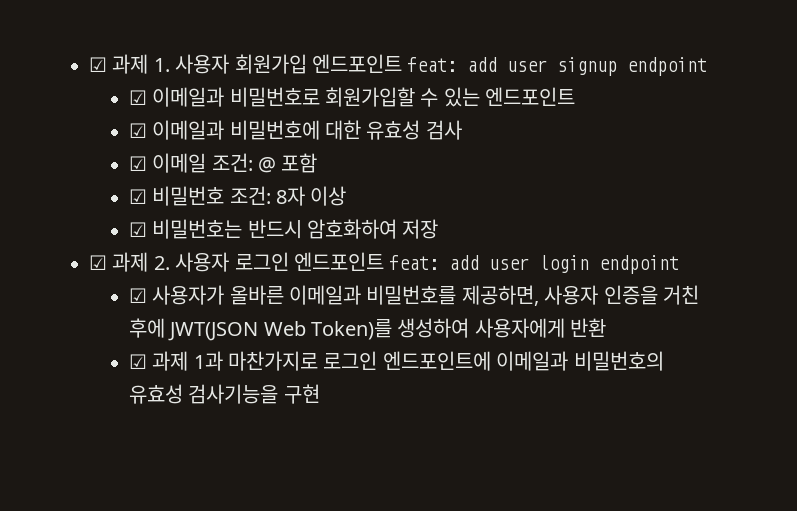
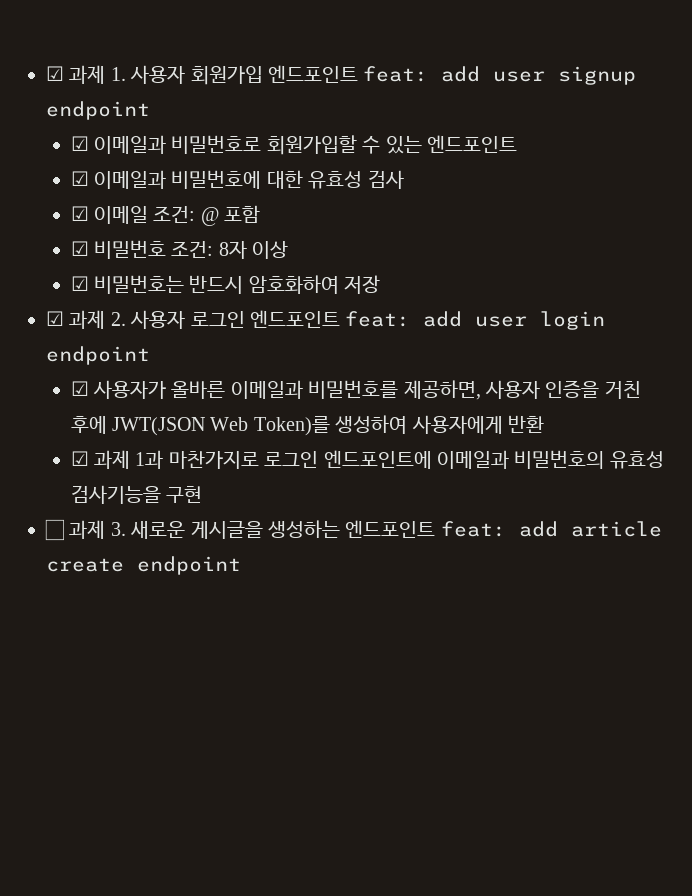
(320, 394) none -> [45,519,662,541] [46,556,241,575] // ☐ 과제 3. 새로운 게시글을 생성하는 엔드포인트 feat: add article create endpoint

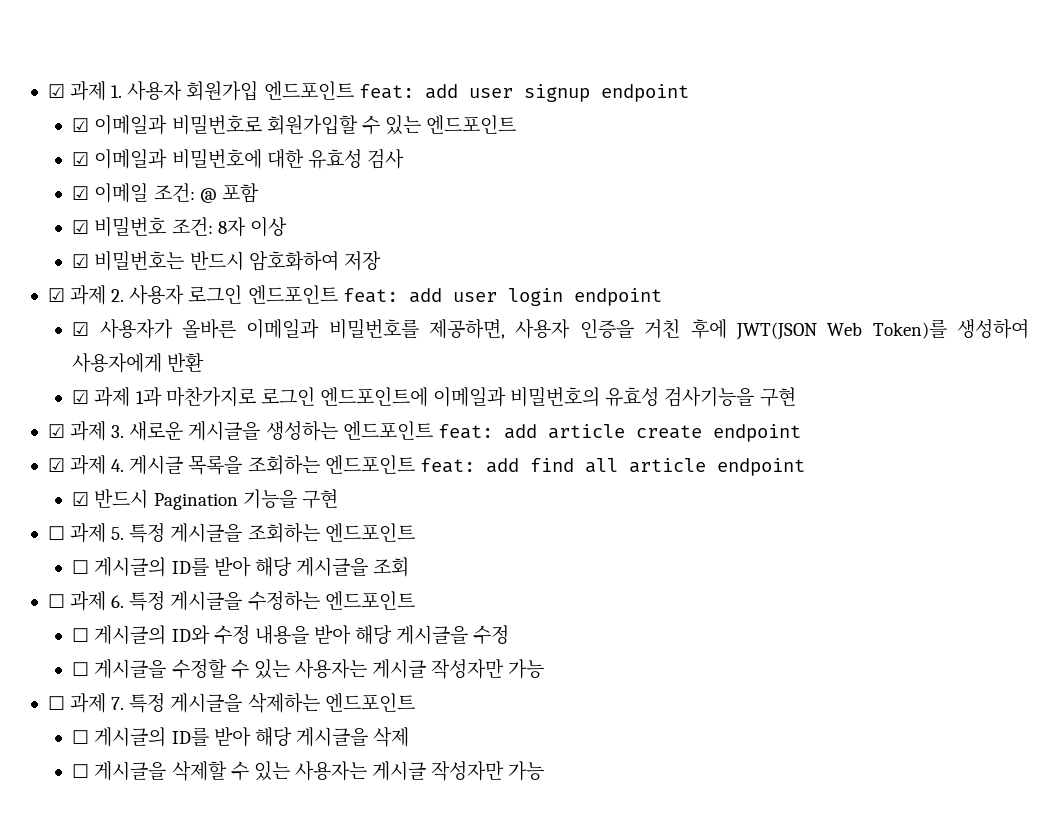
[45,519,64,541] ☐ -> [47,424,65,438] ☑
(241, 565) none -> [47,455,805,476] [72,489,338,510] [47,523,415,543] [72,557,410,577] [47,591,415,611] [72,625,510,645] [72,659,545,679] [47,693,415,713] [72,727,410,747] [72,761,545,781] // ☑ 과제 4. 게시글 목록을 조회하는 엔드포인트 feat: add find all article endpoint // ☑ 반드시 Pagination 기능을 구현 // ☐ 과제 5. 특정 게시글을 조회하는 엔드포인트 // ☐ 게시글의 ID를 받아 해당 게시글을 조회 // ☐ 과제 6. 특정 게시글을 수정하는 엔드포인트 // ☐ 게시글의 ID와 수정 내용을 받아 해당 게시글을 수정 // ☐ 게시글을 수정할 수 있는 사용자는 게시글 작성자만 가능 // ☐ 과제 7. 특정 게시글을 삭제하는 엔드포인트 // ☐ 게시글의 ID를 받아 해당 게시글을 삭제 // ☐ 게시글을 삭제할 수 있는 사용자는 게시글 작성자만 가능

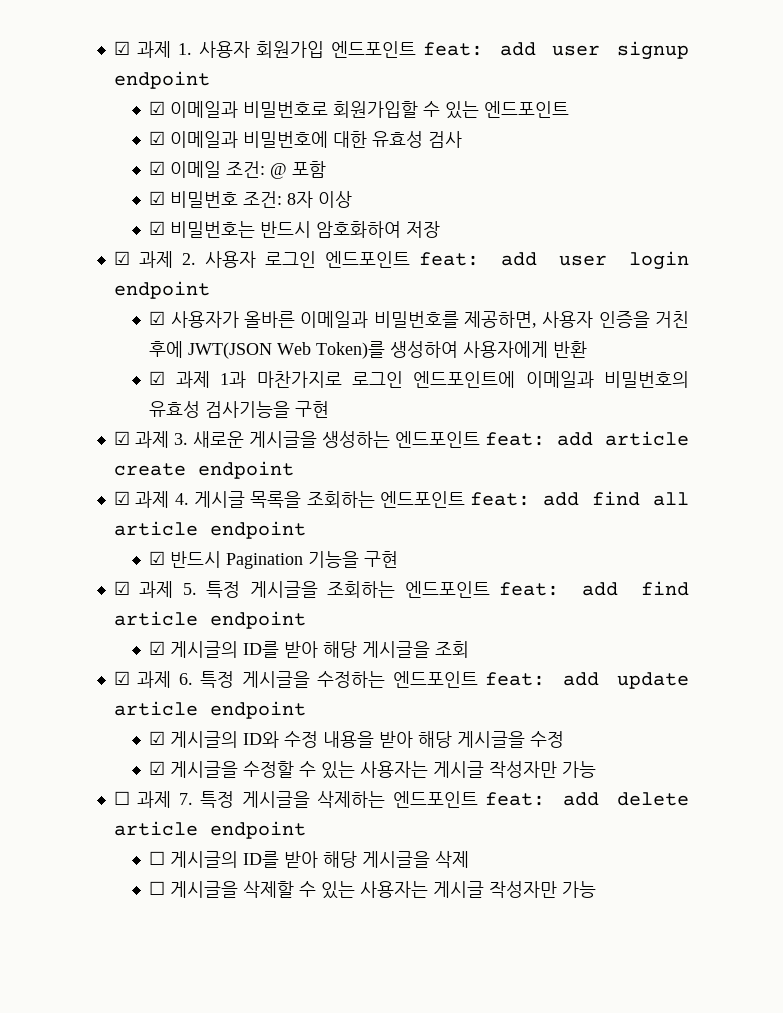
[47,526,65,540] ☐ -> [113,581,130,595] ☑
[72,560,90,574] // ☐ -> [499,581,690,596] [113,611,306,629] [149,641,166,655] feat: add find article endpoint // ☑
[47,594,65,608] ☐ -> [113,671,130,685] ☑
[72,628,90,642] // ☐ -> [485,672,689,689] [113,701,306,719] [149,731,166,745] feat: add update article endpoint // ☑
[72,662,90,676] ☐ -> [149,761,166,775] ☑
(415, 702) none -> [485,792,689,806] [113,821,306,839] feat: add delete article endpoint

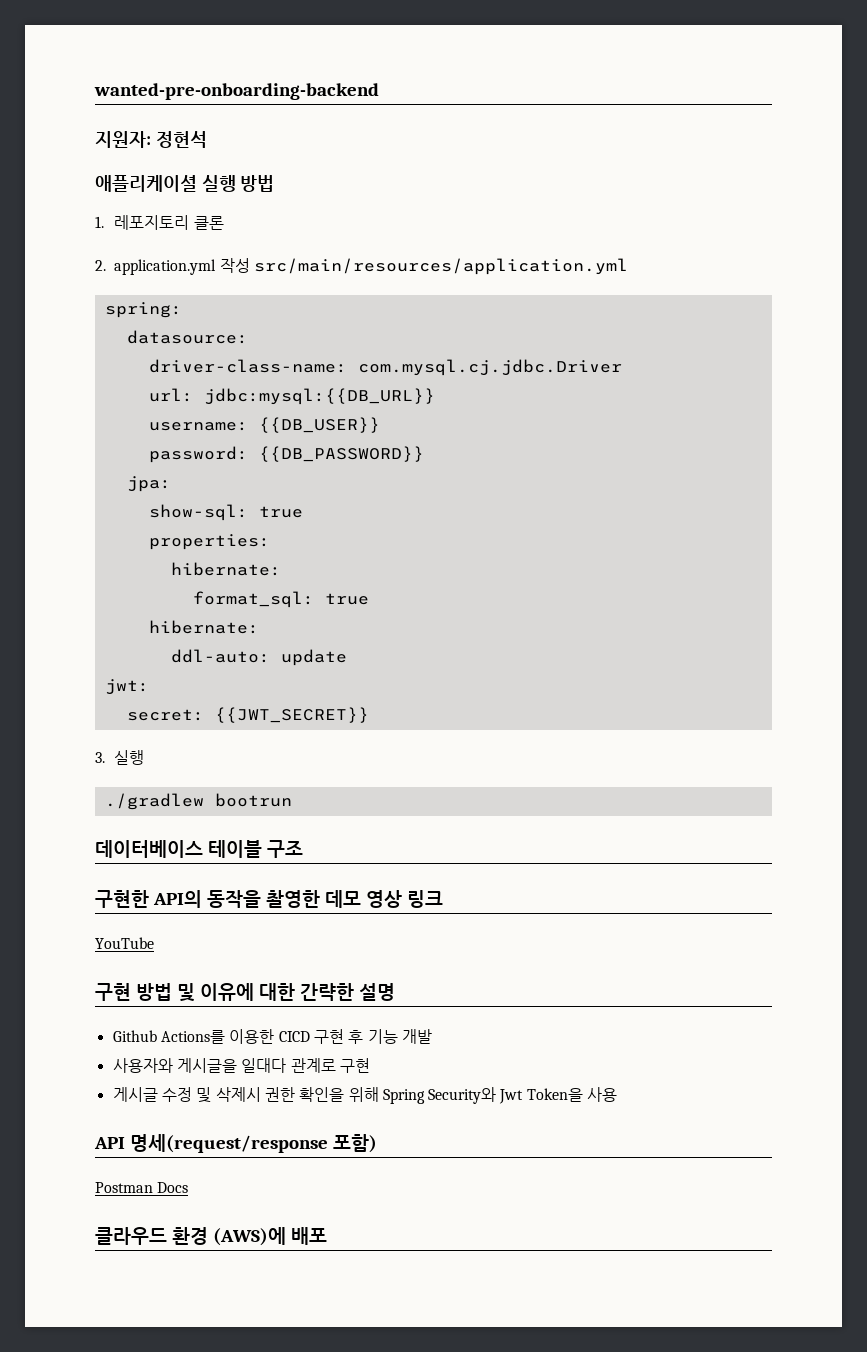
[113,41,689,60] [113,71,210,89] [149,101,570,119] [149,131,463,148] [149,161,327,179] [149,191,353,208] [149,221,441,238] [113,251,690,270] [113,281,210,299] [149,311,689,328] [149,341,588,359] [149,371,689,388] [149,401,330,418] [113,431,690,448] [113,461,294,479] [113,491,690,508] [113,521,306,539] [149,551,399,569] [113,581,690,598] [113,611,306,629] [149,641,470,658] [113,671,689,689] [113,701,306,719] [149,731,565,748] [149,761,597,779] [113,791,689,808] [113,821,306,839] [149,851,470,868] [149,881,597,899] ☑ 과제 1. 사용자 회원가입 엔드포인트 feat: add user signup endpoint // ☑ 이메일과 비밀번호로 회원가입할 수 있는 엔드포인트 // ☑ 이메일과 비밀번호에 대한 유효성 검사 // ☑ 이메일 조건: @ 포함 // ☑ 비밀번호 조건: 8자 이상 // ☑ 비밀번호는 반드시 암호화하여 저장 // ☑ 과제 2. 사용자 로그인 엔드포인트 feat: add user login endpoint // ☑ 사용자가 올바른 이메일과 비밀번호를 제공하면, 사용자 인증을 거친 후에 JWT(JSON Web Token)를 생성하여 사용자에게 반환 // ☑ 과제 1과 마찬가지로 로그인 엔드포인트에 이메일과 비밀번호의 유효성 검사기능을 구현 // ☑ 과제 3. 새로운 게시글을 생성하는 엔드포인트 feat: add article create endpoint // ☑ 과제 4. 게시글 목록을 조회하는 엔드포인트 feat: add find all article endpoint // ☑ 반드시 Pagination 기능을 구현 // ☑ 과제 5. 특정 게시글을 조회하는 엔드포인트 feat: add find article endpoint // ☑ 게시글의 ID를 받아 해당 게시글을 조회 // ☑ 과제 6. 특정 게시글을 수정하는 엔드포인트 feat: add update article endpoint // ☑ 게시글의 ID와 수정 내용을 받아 해당 게시글을 수정 // ☑ 게시글을 수정할 수 있는 사용자는 게시글 작성자만 가능 // ☐ 과제 7. 특정 게시글을 삭제하는 엔드포인트 feat: add delete article endpoint // ☐ 게시글의 ID를 받아 해당 게시글을 삭제 // ☐ 게시글을 삭제할 수 있는 사용자는 게시글 작성자만 가능 -> [94,83,379,100] [95,131,207,148] [95,175,275,192] [95,215,224,230] [95,258,628,275] [104,302,182,318] [126,330,248,344] [148,359,622,376] [148,388,435,405] [148,417,380,433] [148,446,424,463] [126,476,171,492] [148,504,303,521] [148,534,270,550] [170,562,281,576] [192,591,369,608] [148,620,259,634] [170,649,347,666] [104,679,149,695] [126,707,369,723] [95,750,145,765] [104,793,292,810] [95,840,303,858] [95,890,443,908] [95,937,154,949] [95,983,395,1002] [112,1029,432,1044] [112,1058,370,1073] [112,1087,618,1104] [94,1134,377,1153] [95,1182,189,1193] [95,1227,327,1246] wanted-pre-onboarding-backend // 지원자: 정현석 // 애플리케이셜 실행 방법 // 1. 레포지토리 클론 // 2. application.yml 작성 src/main/resources/application.yml // spring: // datasource: // driver-class-name: com.mysql.cj.jdbc.Driver // url: jdbc:mysql:{{DB_URL}} // username: {{DB_USER}} // password: {{DB_PASSWORD}} // jpa: // show-sql: true // properties: // hibernate: // format_sql: true // hibernate: // ddl-auto: update // jwt: // secret: {{JWT_SECRET}} // 3. 실행 // ./gradlew bootrun // 데이터베이스 테이블 구조 // 구현한 API의 동작을 촬영한 데모 영상 링크 // YouTube // 구현 방법 및 이유에 대한 간략한 설명 // Github Actions를 이용한 CICD 구현 후 기능 개발 // 사용자와 게시글을 일대다 관계로 구현 // 게시글 수정 및 삭제시 권한 확인을 위해 Spring Security와 Jwt Token을 사용 // API 명세(request/response 포함) // Postman Docs // 클라우드 환경 (AWS)에 배포

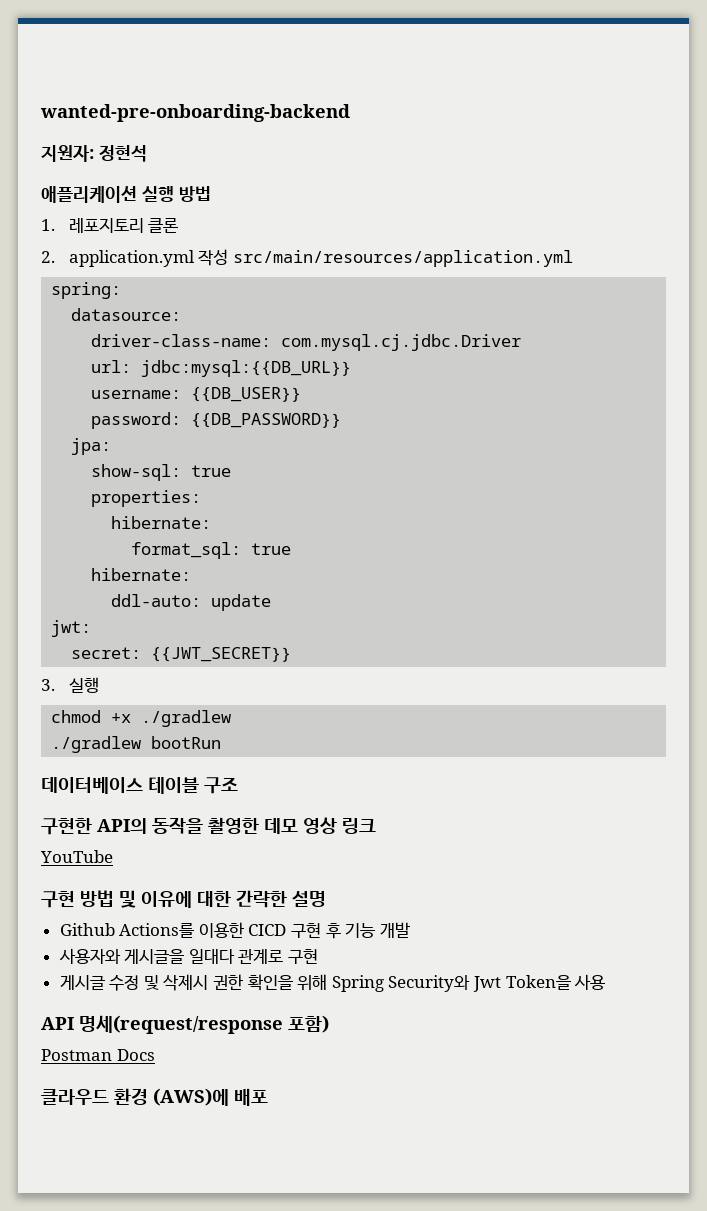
[95,175,197,192] 애플리케이셜 -> [41,186,137,203] 애플리케이션
[104,793,292,810] ./gradlew bootrun -> [51,710,232,727] [51,736,222,753] chmod +x ./gradlew // ./gradlew bootRun

